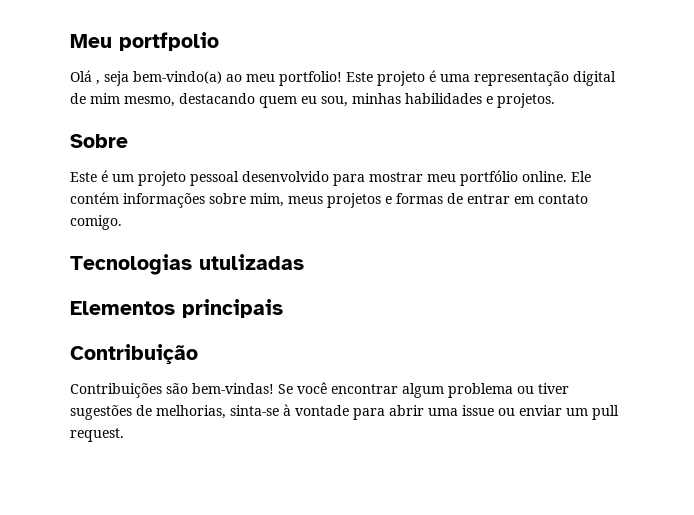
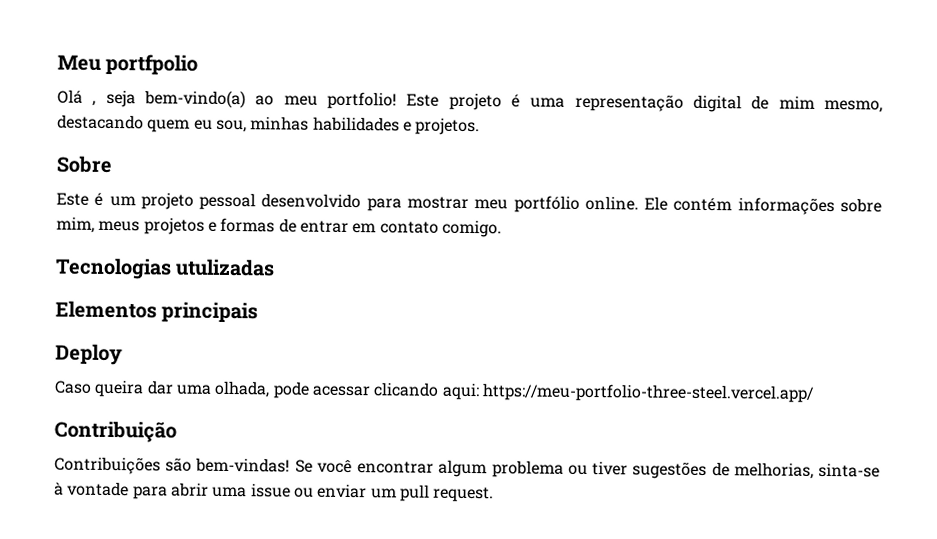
(283, 308) none -> [55,343,123,366] [54,379,815,403] // Deploy // Caso queira dar uma olhada, pode acessar clicando aqui: https://meu-portfolio-three-steel.vercel.app/

